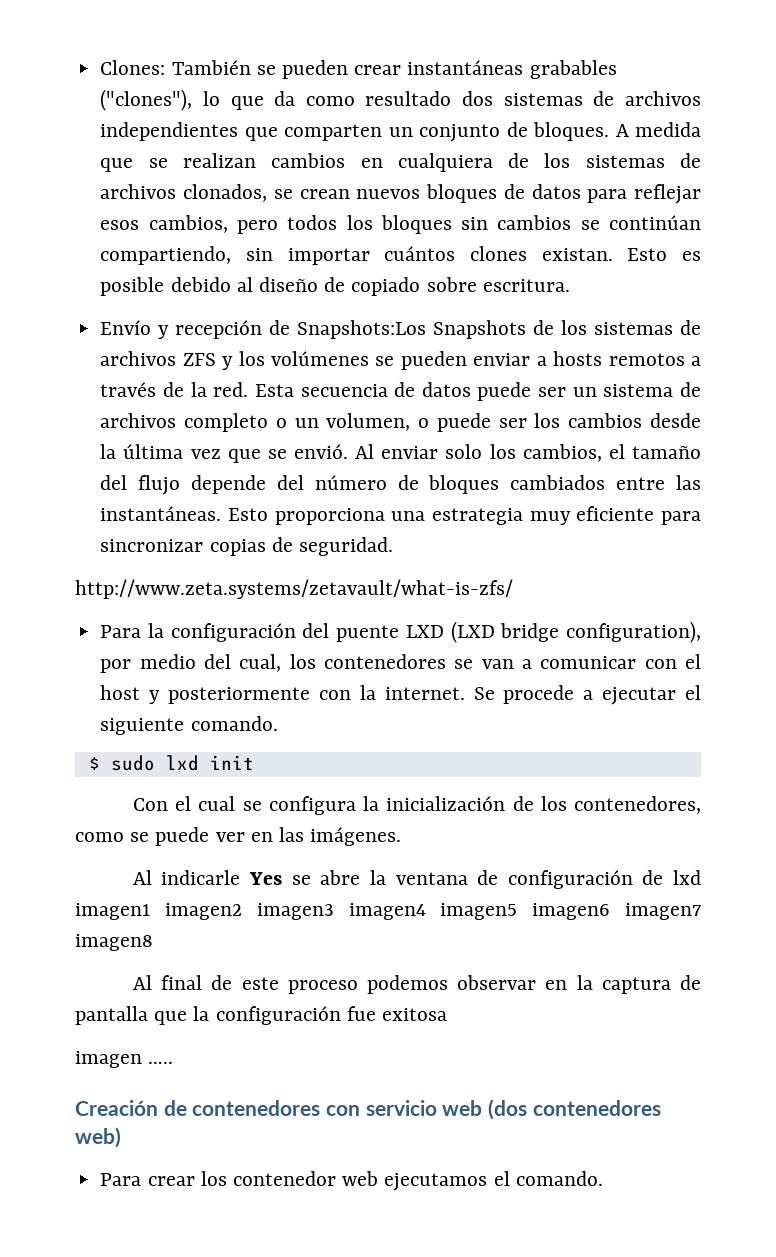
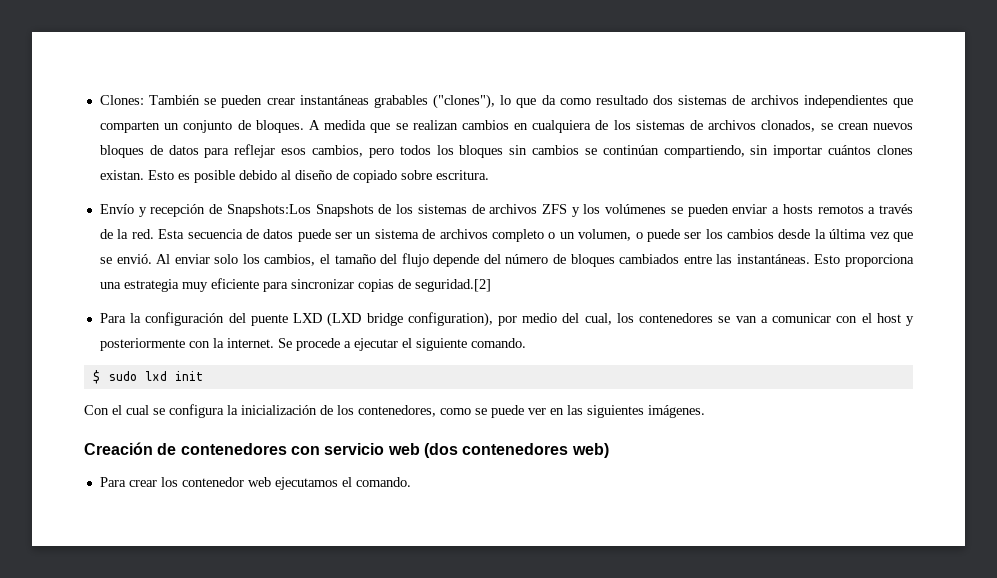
[298,537,393,556] [75,579,513,599] seguridad. // http://www.zeta.systems/zetavault/what-is-zfs/ -> [414,279,491,292] seguridad.[2]
(305, 834) none -> [587,405,644,418] siguientes
[132,870,701,889] [75,903,701,920] [75,934,153,951] [132,975,701,994] [75,1006,448,1025] [75,1051,174,1068] // Al indicarle Yes se abre la ventana de configuración de lxd imagen1 imagen2 imagen3 imagen4 imagen5 imagen6 imagen7 imagen8 // Al final de este proceso podemos observar en la captura de pantalla que la configuración fue exitosa // imagen ….. -> (705, 411) none

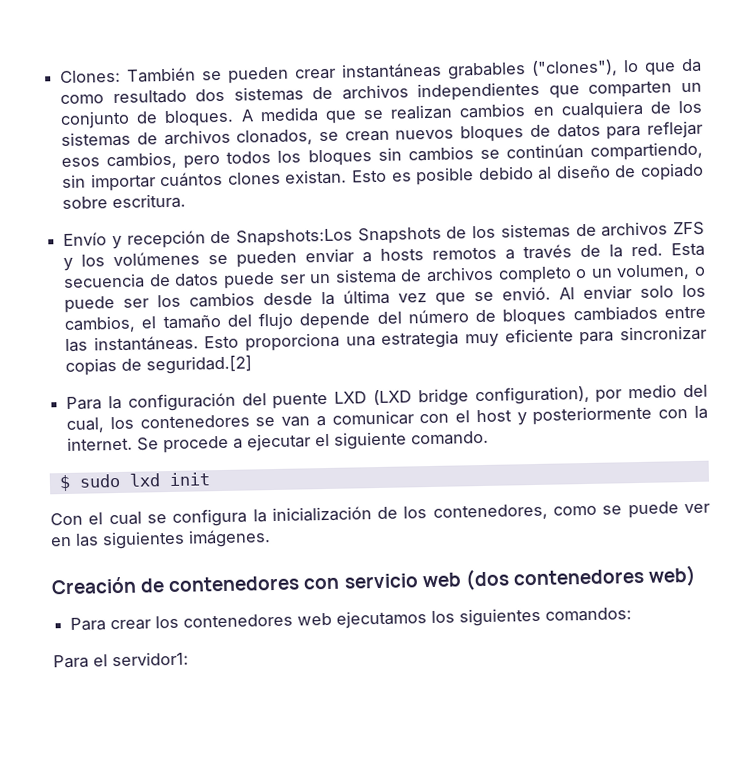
[181,477,244,487] contenedor -> [183,613,294,628] contenedores
[341,477,411,487] el comando. -> [431,607,633,627] [53,651,189,669] los siguientes comandos: // Para el servidor1:

